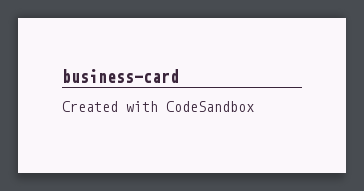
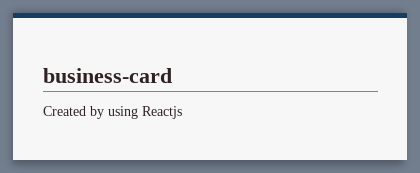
[126,101,254,112] with CodeSandbox -> [90,106,182,119] by using Reactjs

